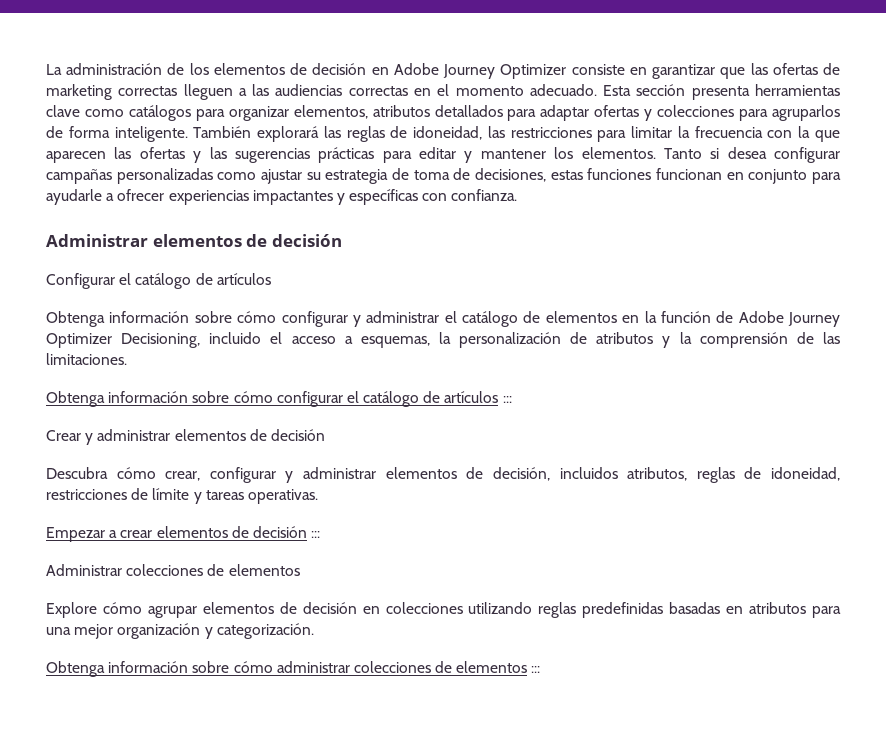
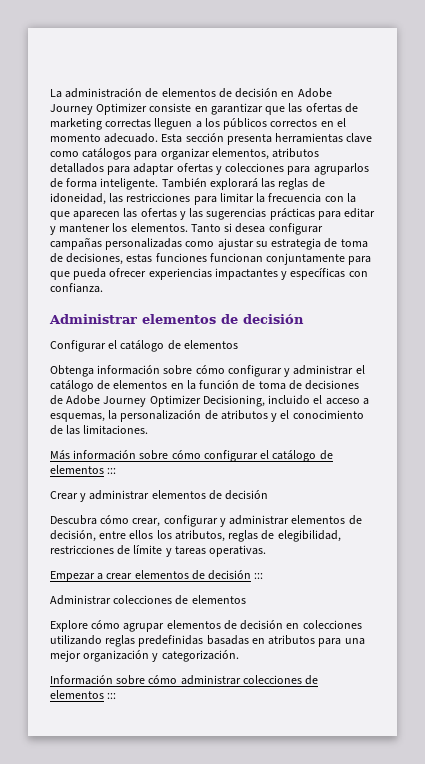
[189,63,209,75] los -> (159, 93) none
[252,84,408,96] las audiencias correctas -> [204,118,318,130] los públicos correctos
[726,169,841,184] [46,189,115,205] en conjunto para ayudarle a -> [266,253,372,265] [50,268,107,280] conjuntamente para que pueda
[216,273,271,285] artículos -> [183,340,238,349] elementos
(734, 317) none -> [258,380,360,390] [50,395,63,405] toma de decisiones de
[679,332,788,348] la comprensión -> [280,410,364,419] el conocimiento
[46,391,105,407] Obtenga -> [50,450,70,460] Más
[444,391,499,403] artículos -> [50,465,104,474] elementos
[559,467,618,479] incluidos -> [99,530,172,539] entre ellos los
[771,467,841,481] idoneidad, -> [277,530,341,542] elegibilidad,
[46,661,189,677] Obtenga información -> [50,675,113,685] Información

